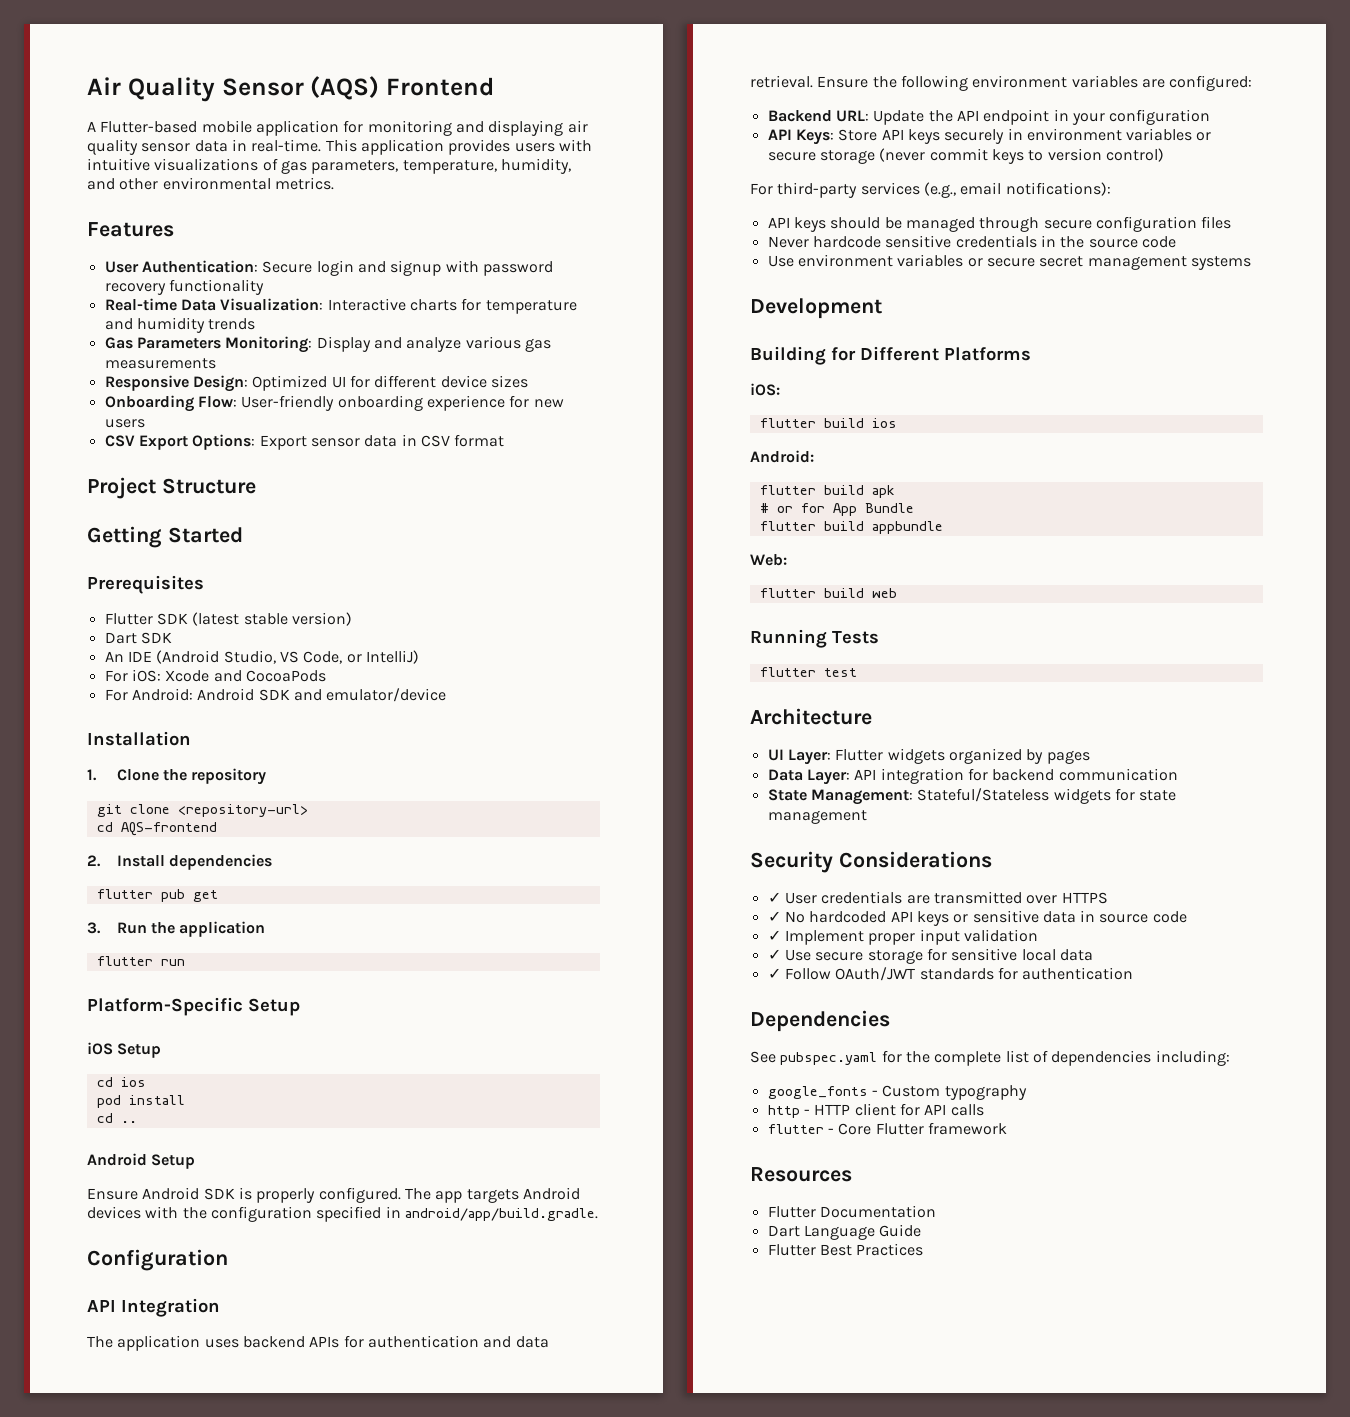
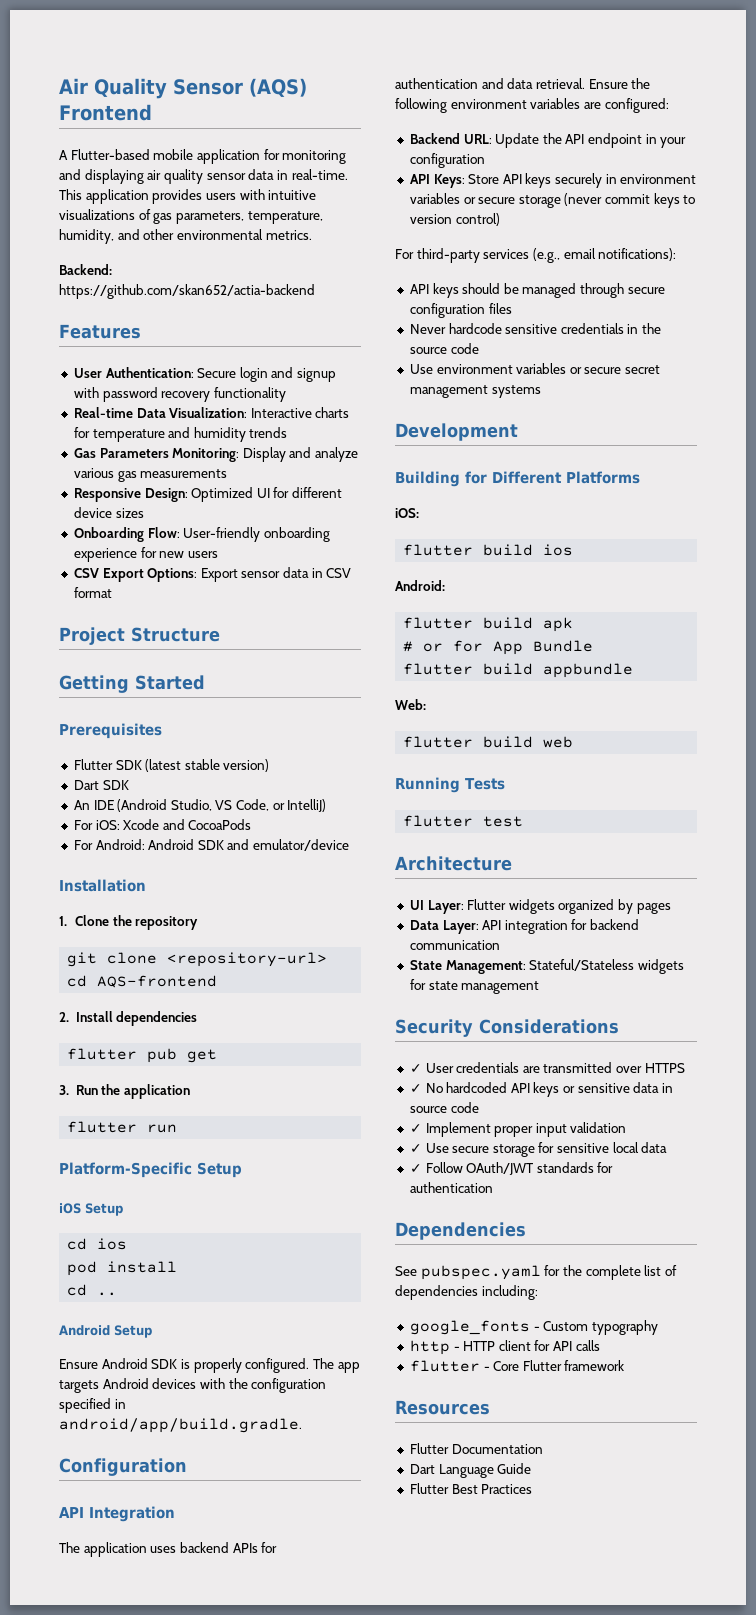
(334, 183) none -> [59,264,112,275] [59,284,315,299] // Backend: https://github.com/skan652/actia-backend

